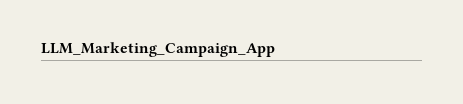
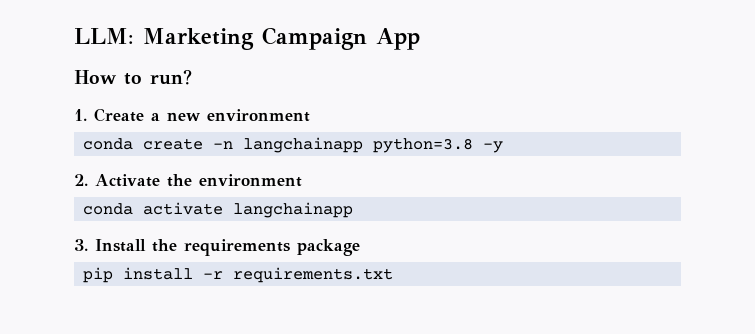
[41,42,275,57] LLM_Marketing_Campaign_App -> [74,27,420,50] [74,69,192,85] [74,108,310,122] [82,137,503,153] [74,174,302,187] [82,202,353,218] [74,239,360,256] [82,267,393,283] LLM: Marketing Campaign App // How to run? // 1. Create a new environment // conda create -n langchainapp python=3.8 -y // 2. Activate the environment // conda activate langchainapp // 3. Install the requirements package // pip install -r requirements.txt

